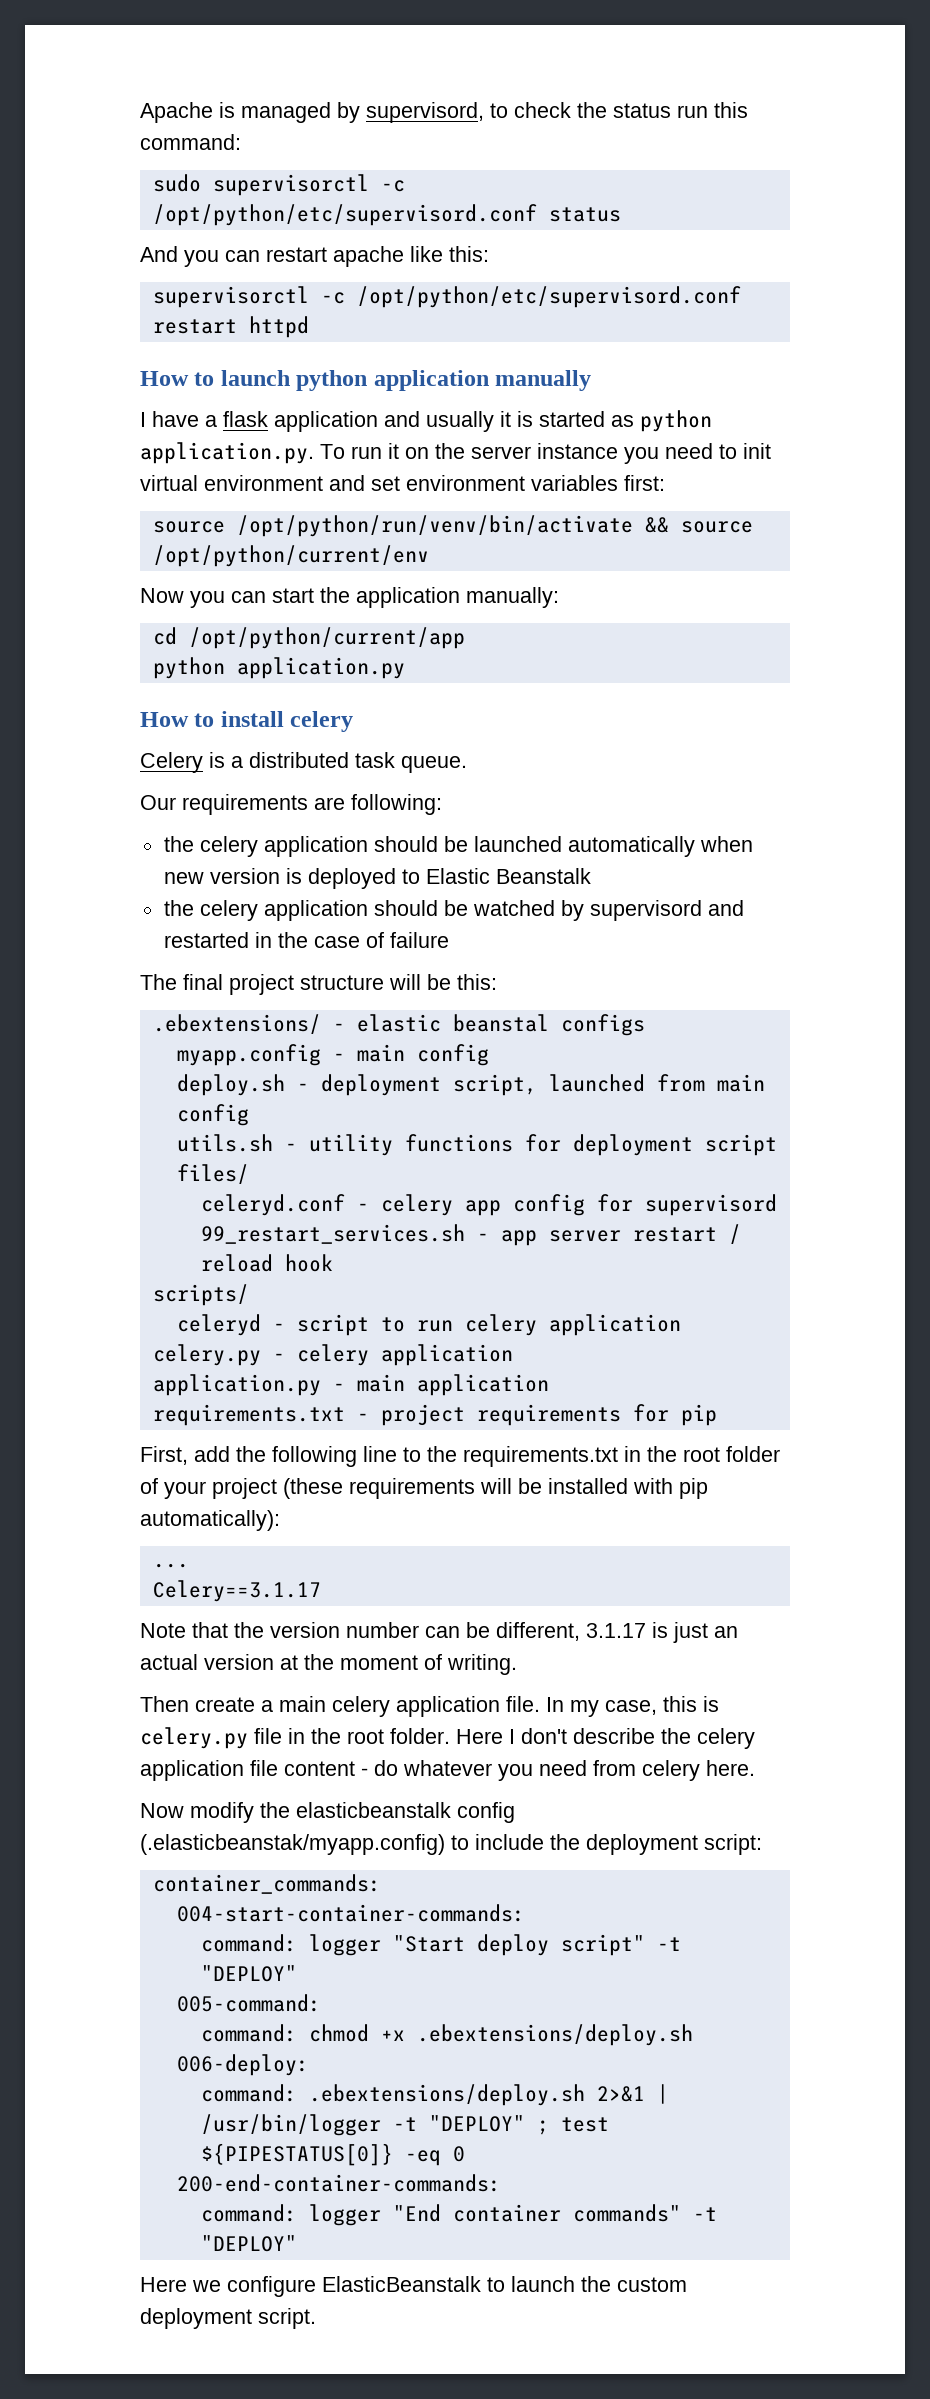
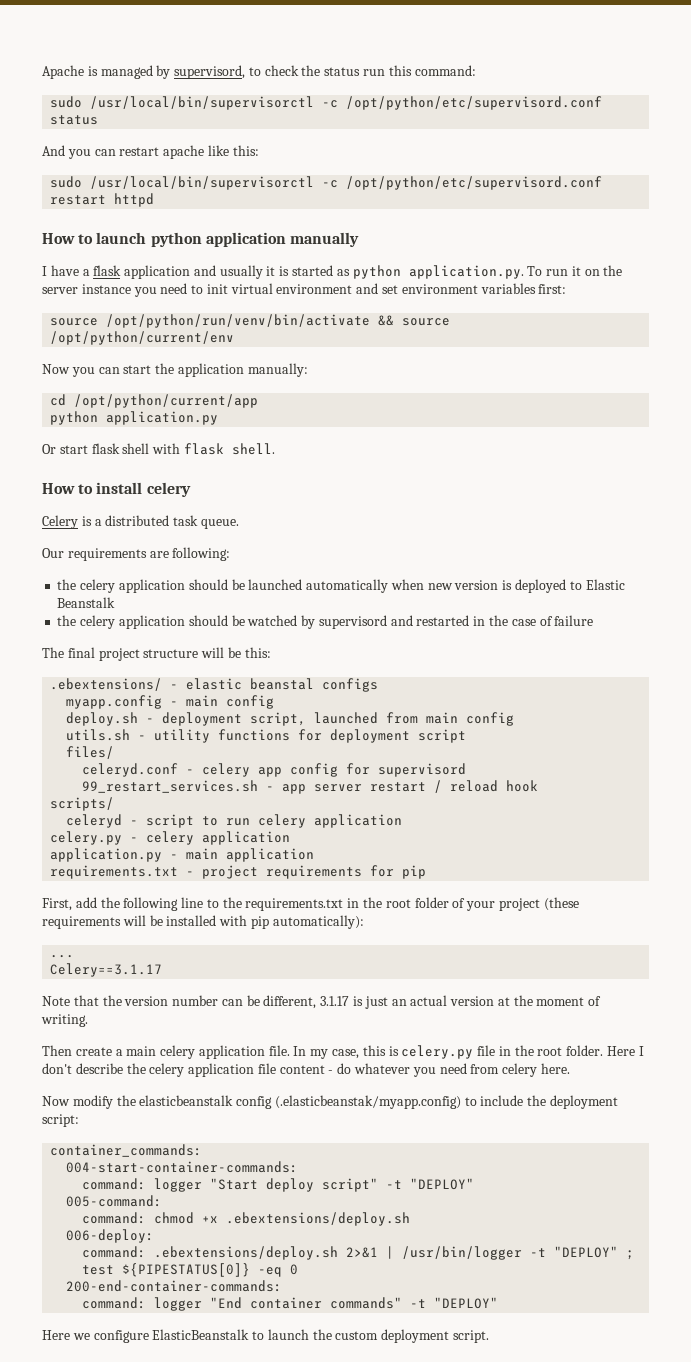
[212,174,369,196] supervisorctl -> [90,96,315,110] /usr/local/bin/supervisorctl
[152,286,309,308] supervisorctl -> [50,176,315,190] sudo /usr/local/bin/supervisorctl
(405, 668) none -> [42,443,275,455] // Or start flask shell with flask shell.

